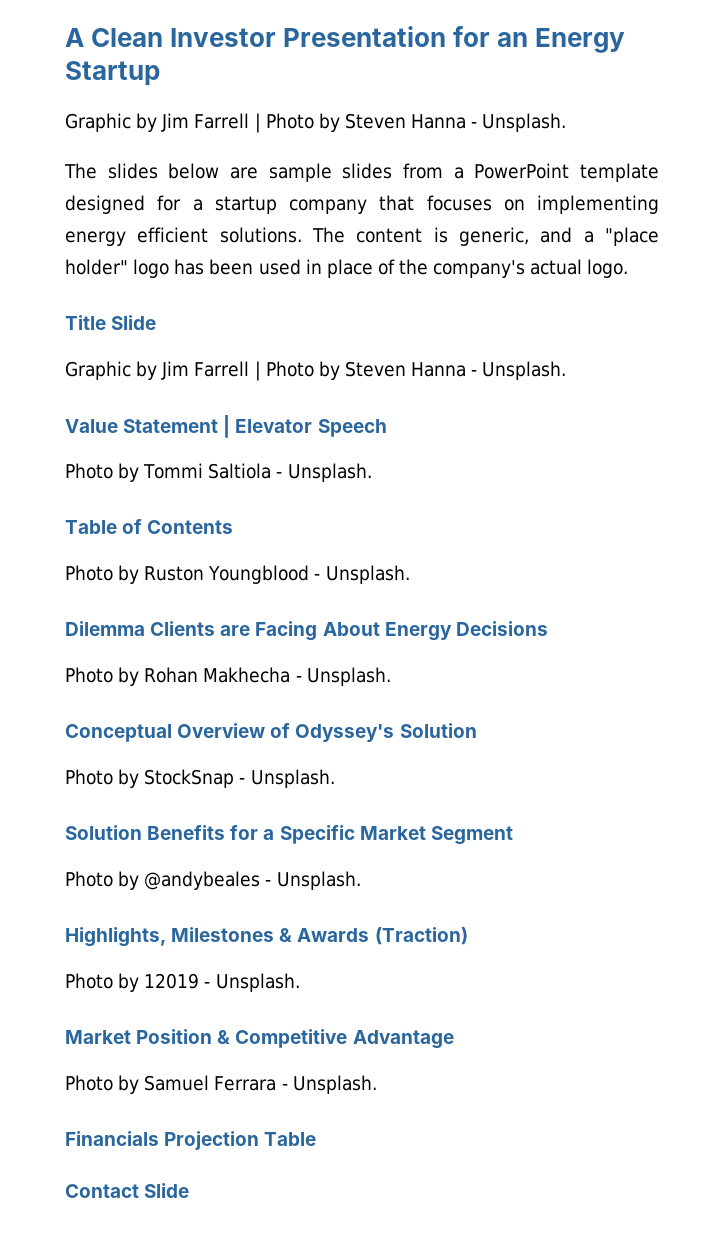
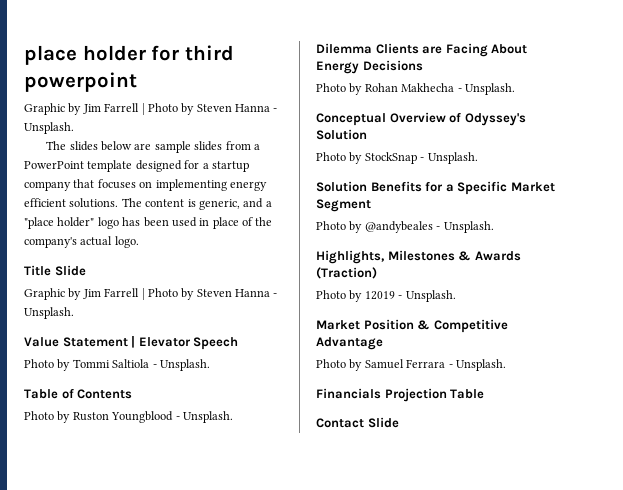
[65,26,626,53] [65,61,160,86] A Clean Investor Presentation for an Energy Startup -> [24,45,234,65] [24,72,137,92] place holder for third powerpoint

